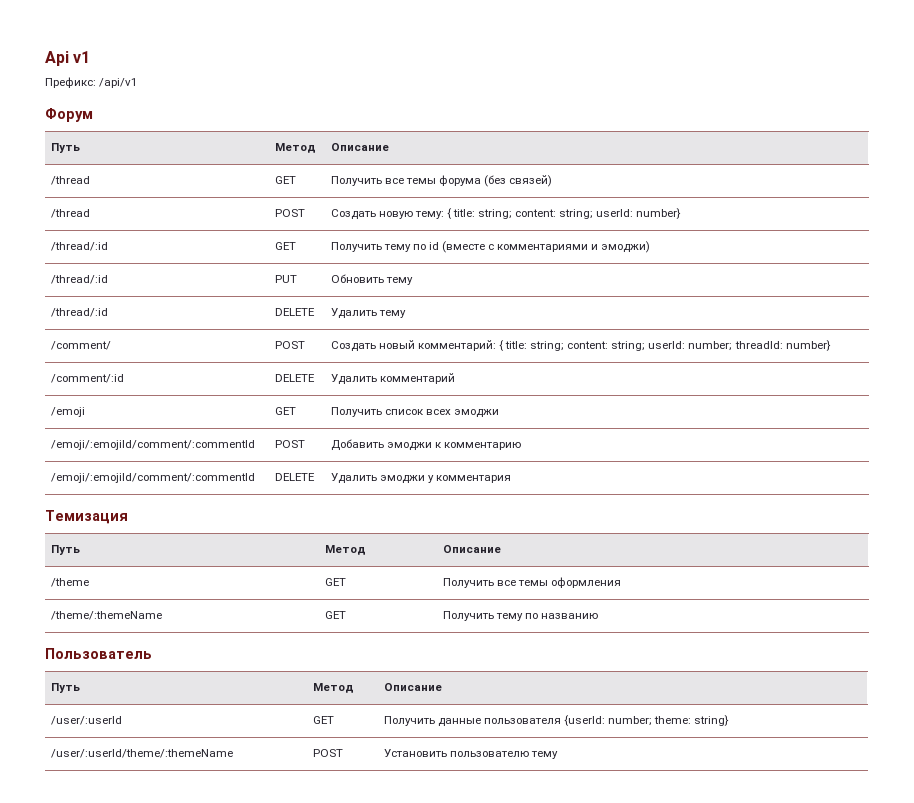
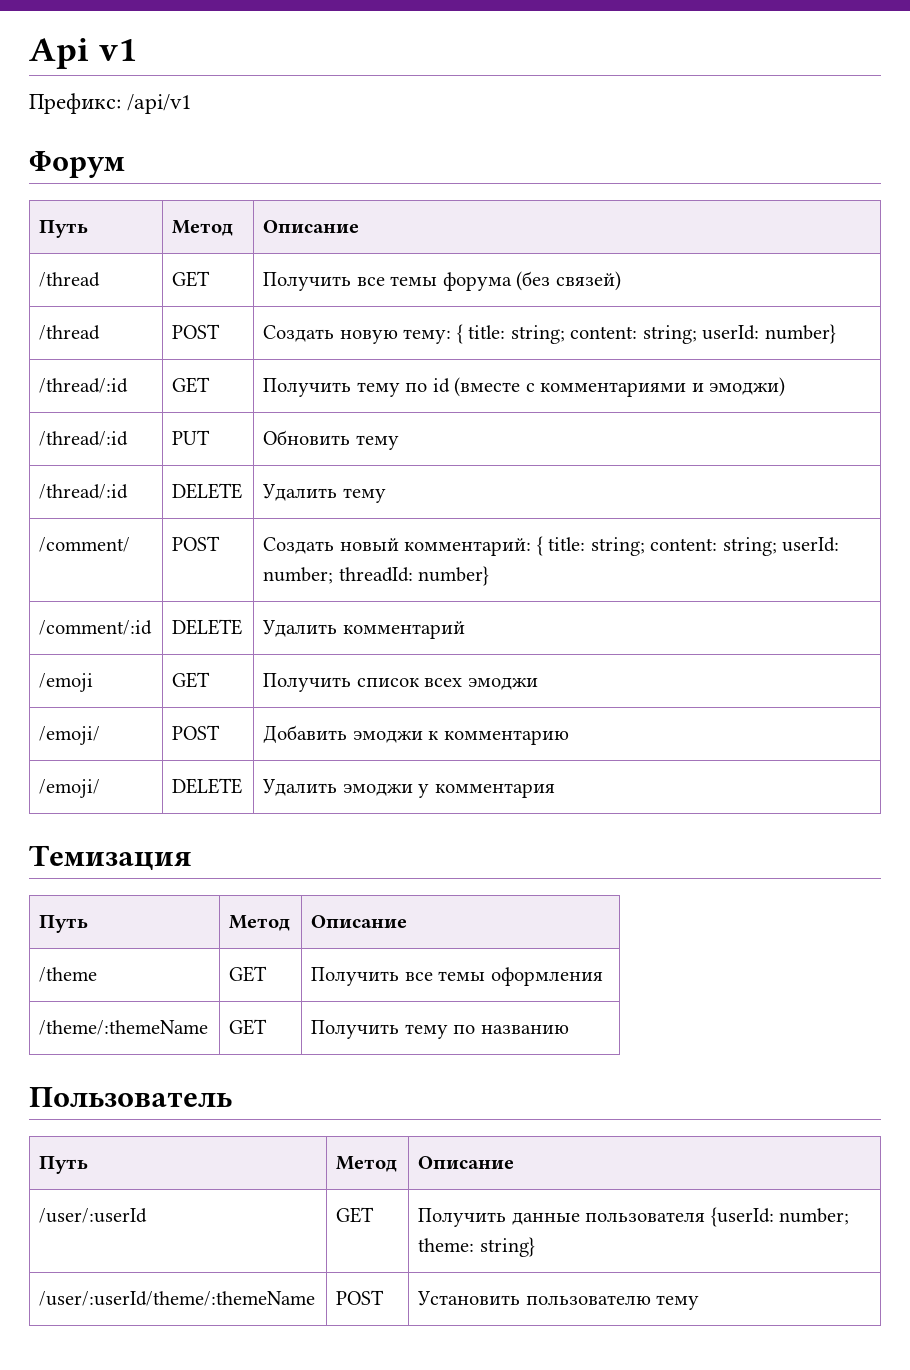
[50,440,255,450] /emoji/:emojiId/comment/:commentId -> [39,726,101,745] /emoji/
[50,473,255,483] /emoji/:emojiId/comment/:commentId -> [39,779,101,798] /emoji/

